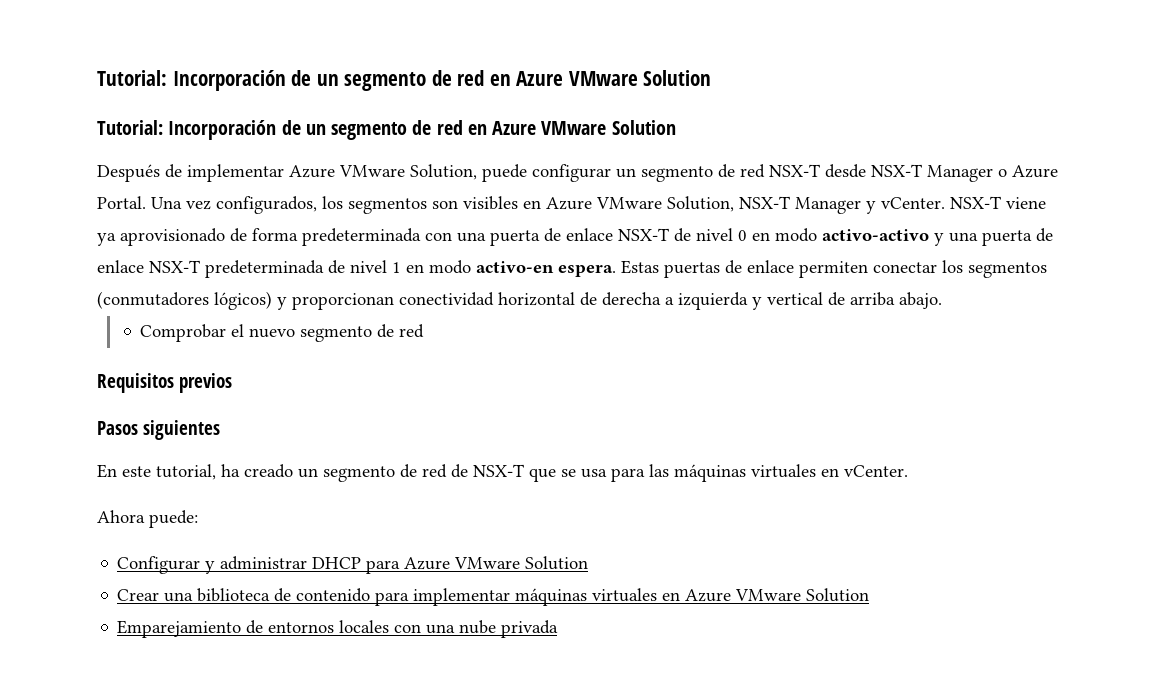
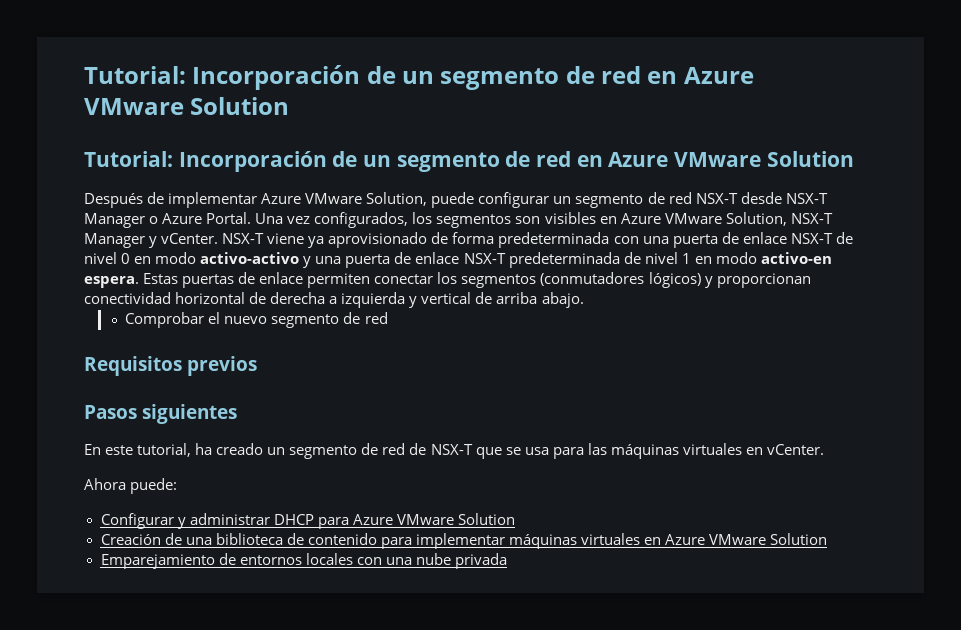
[117,589,160,601] Crear -> [100,533,182,545] Creación de

